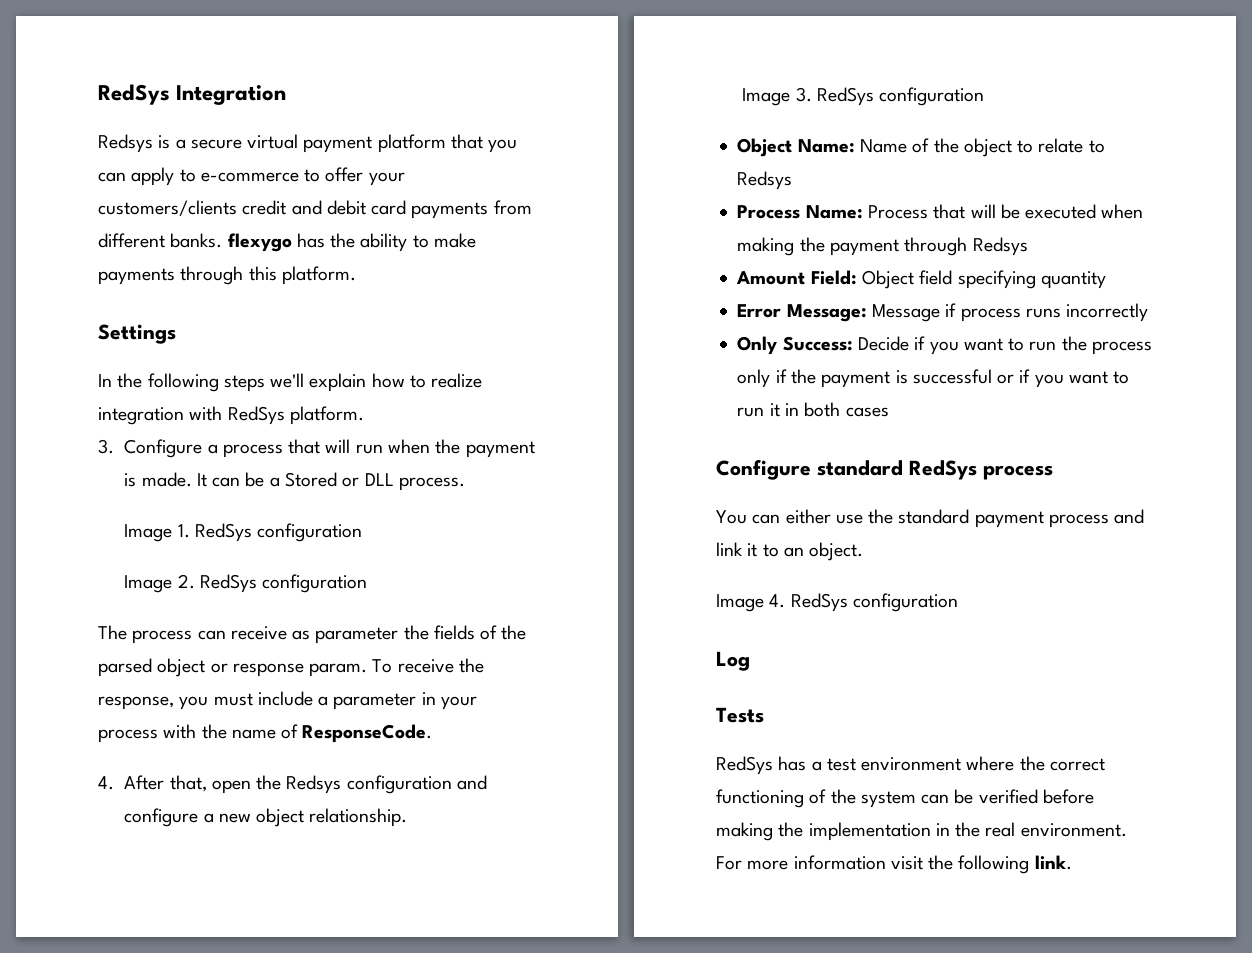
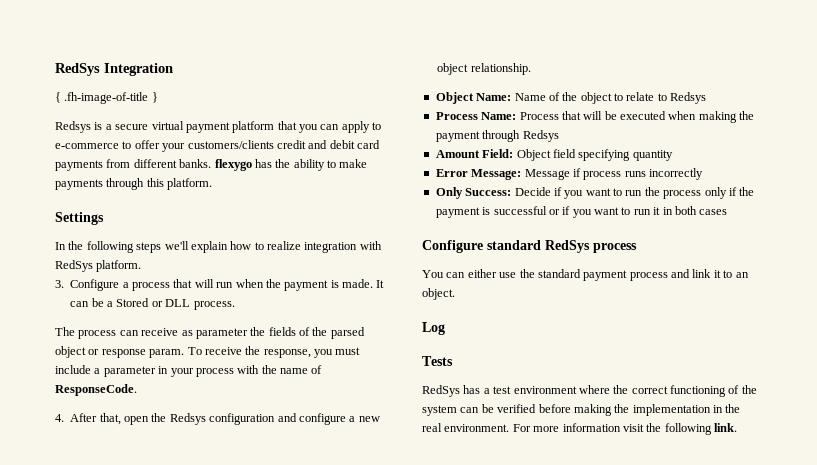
(287, 95) none -> [55,92,158,104] // { .fh-image-of-title }
[124,523,363,542] [124,574,368,593] // Image 1. RedSys configuration // Image 2. RedSys configuration -> (235, 305) none
[742,87,985,106] // Image 3. RedSys configuration -> (531, 69) none
[716,593,958,612] // Image 4. RedSys configuration -> (455, 294) none

